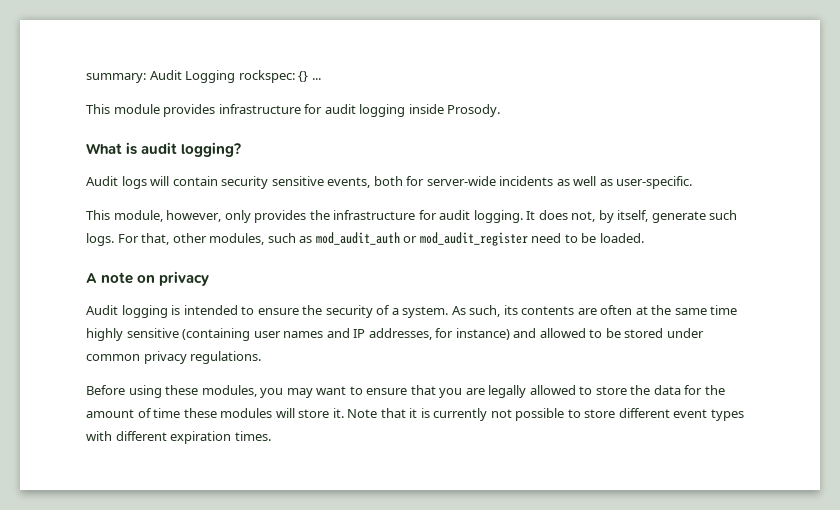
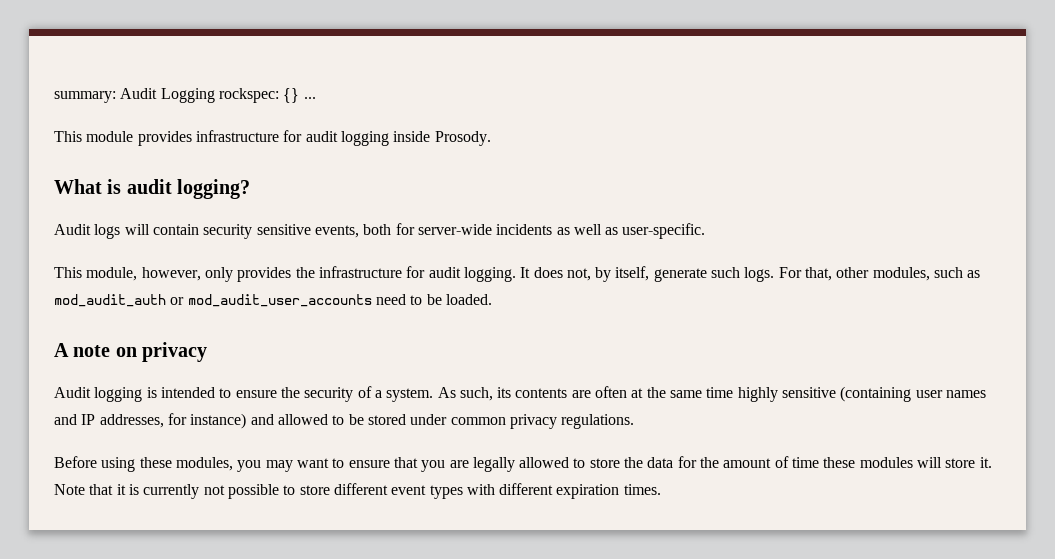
[419,232,528,246] mod_audit_register -> [187,294,372,307] mod_audit_user_accounts

